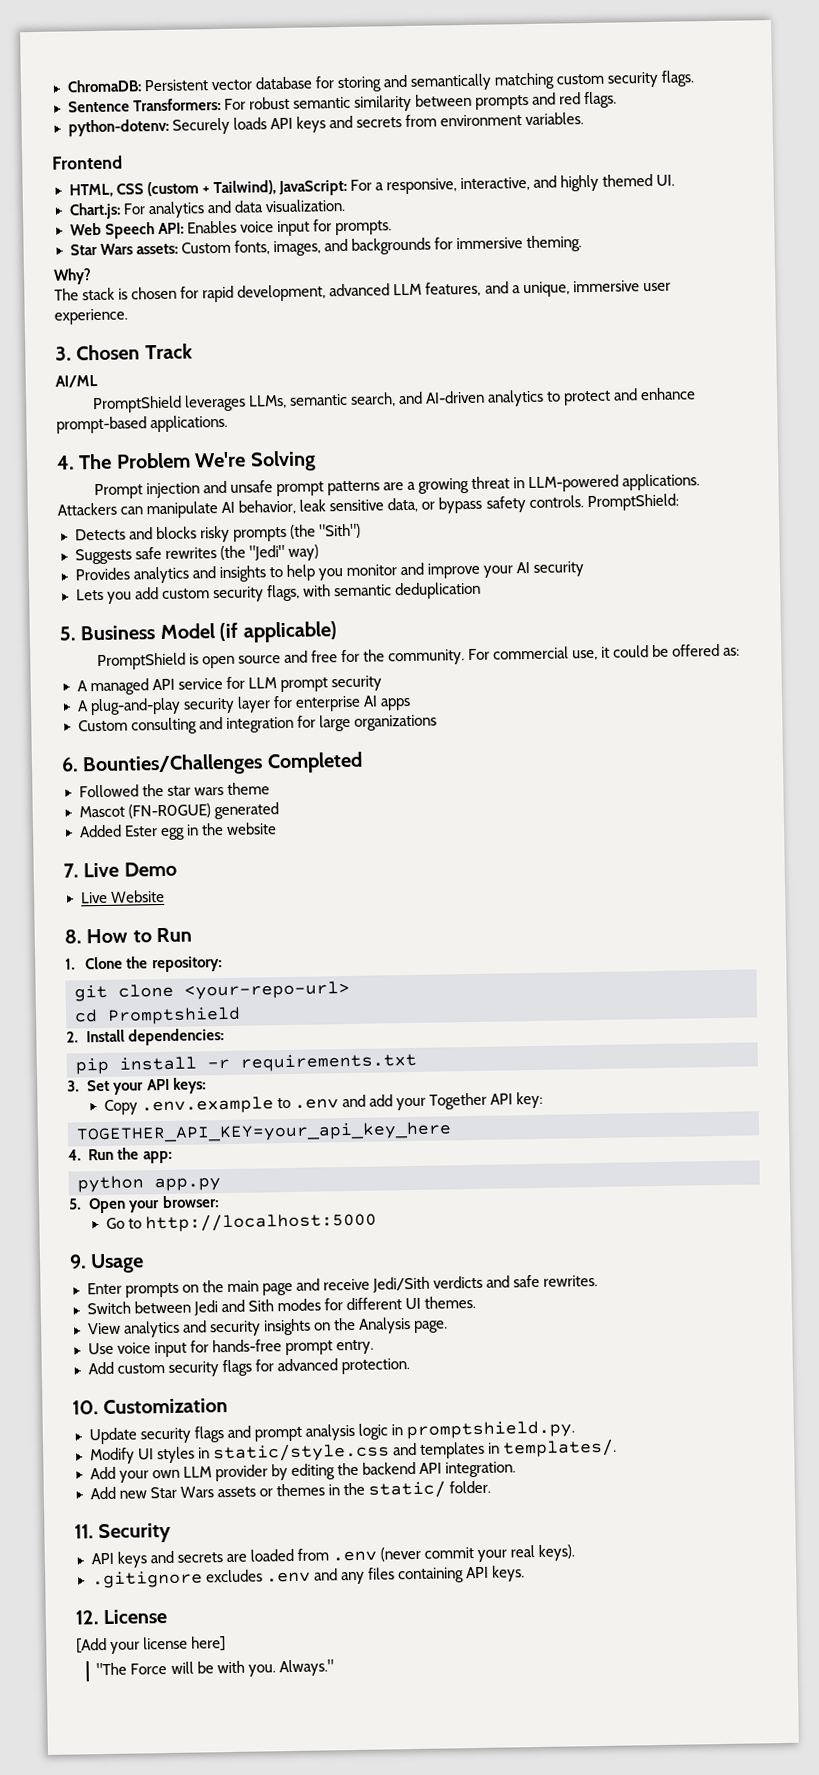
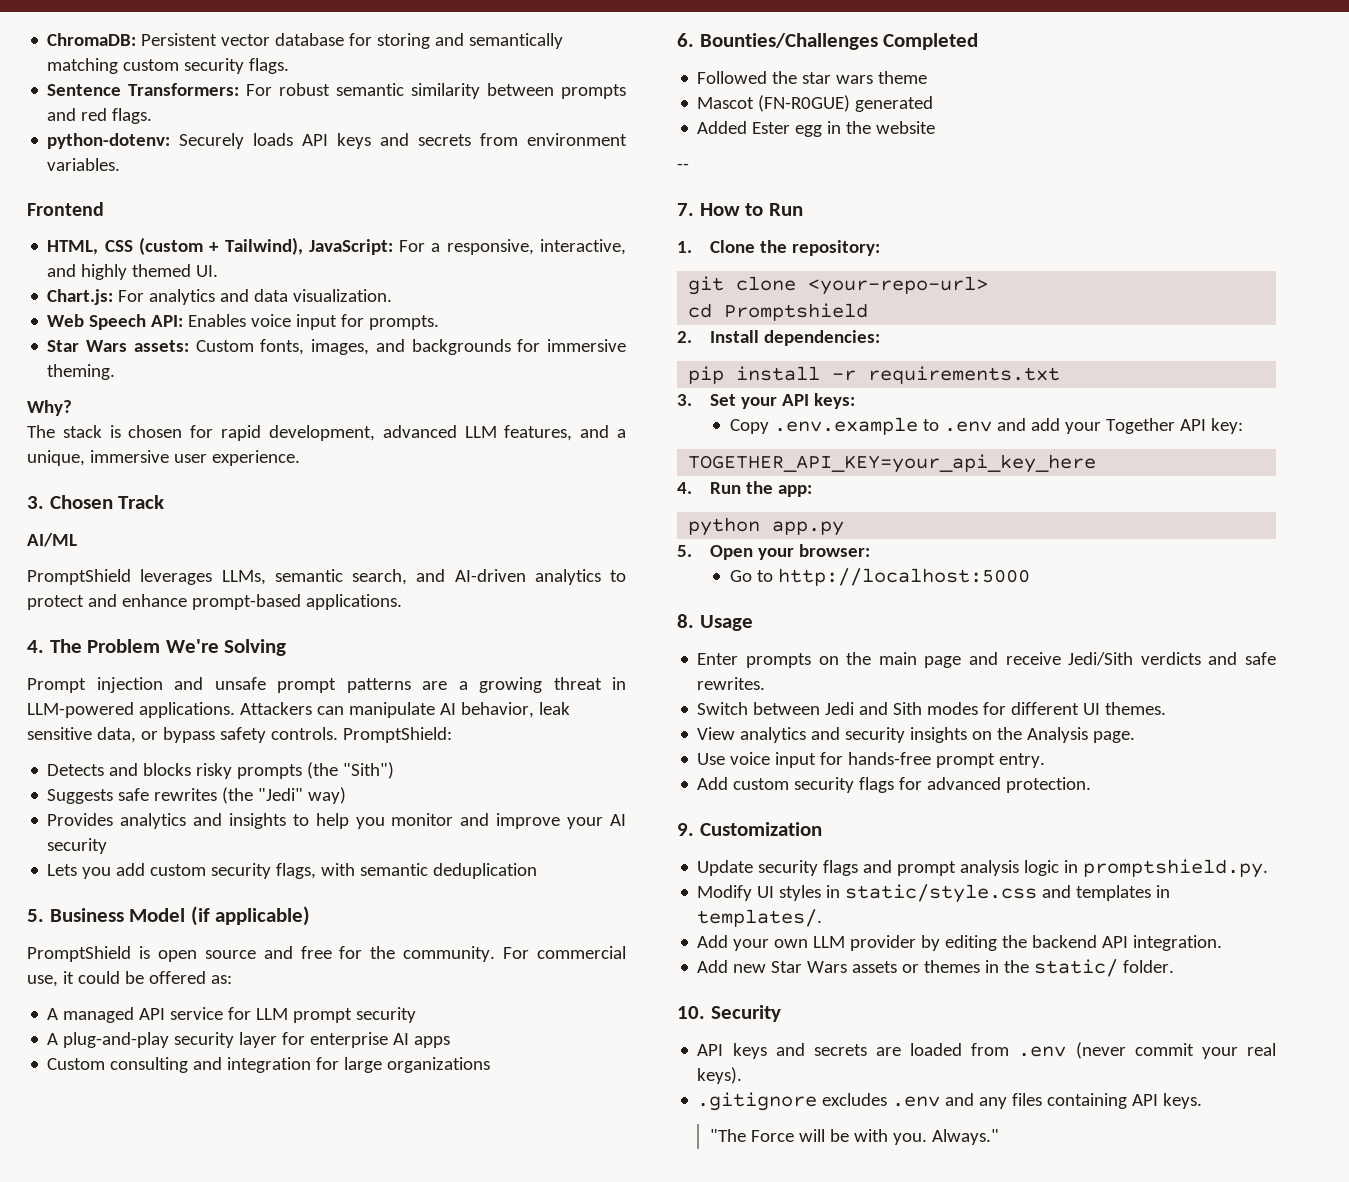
(277, 828) none -> [677,163,689,170] // --
[83,861,177,878] [80,889,165,904] [64,929,82,944] Live Demo // Live Website // 8. -> (694, 209) none
[69,1254,87,1269] 9. -> [677,614,694,628] 8.
[72,1400,99,1415] 10. -> [677,823,694,836] 9.
[74,1524,94,1539] 11. -> [677,1006,705,1019] 10.
[75,1609,168,1625] [76,1636,227,1654] // 12. License // [Add your license here] -> (1203, 1101) none

